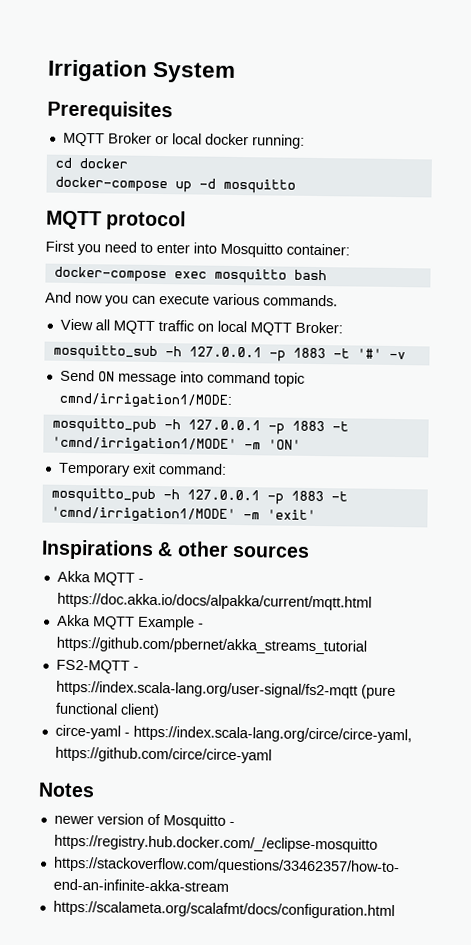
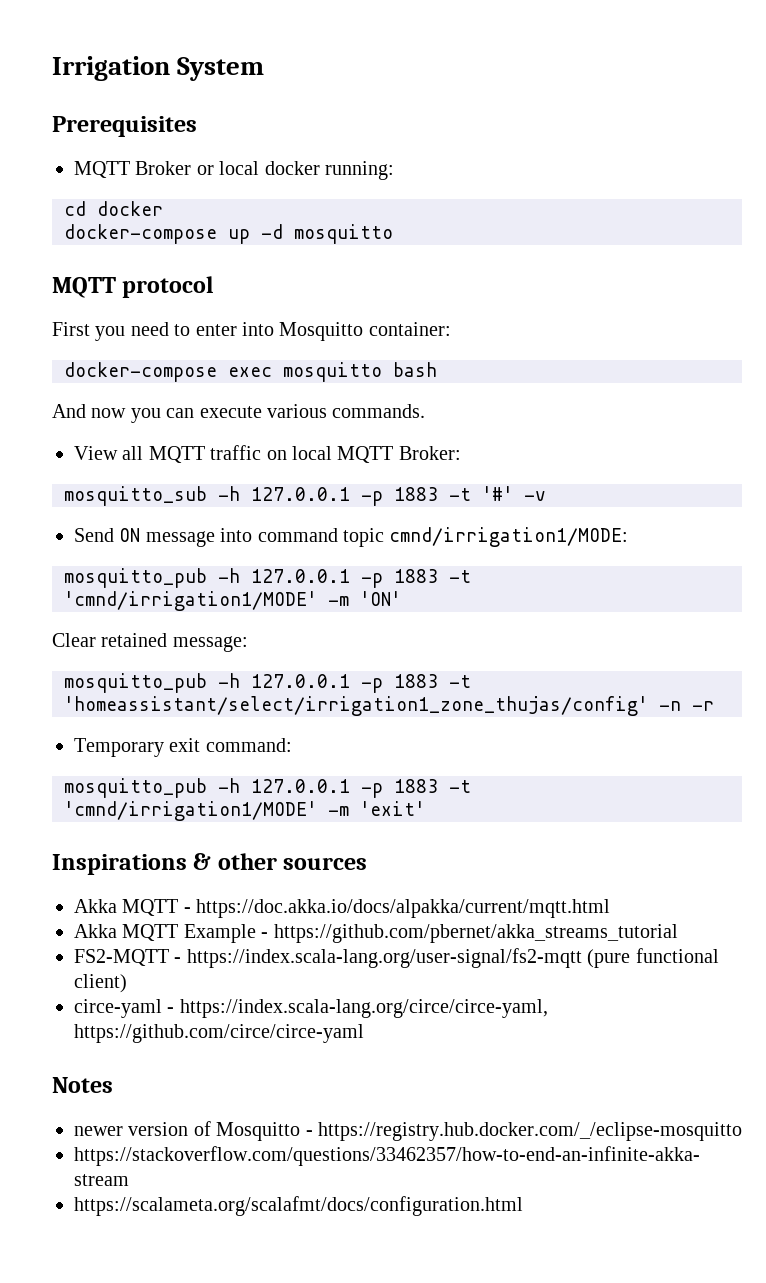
(301, 444) none -> [52,633,248,652] [64,673,471,693] [64,696,714,716] // Clear retained message: // mosquitto_pub -h 127.0.0.1 -p 1883 -t 'homeassistant/select/irrigation1_zone_thujas/config' -n -r

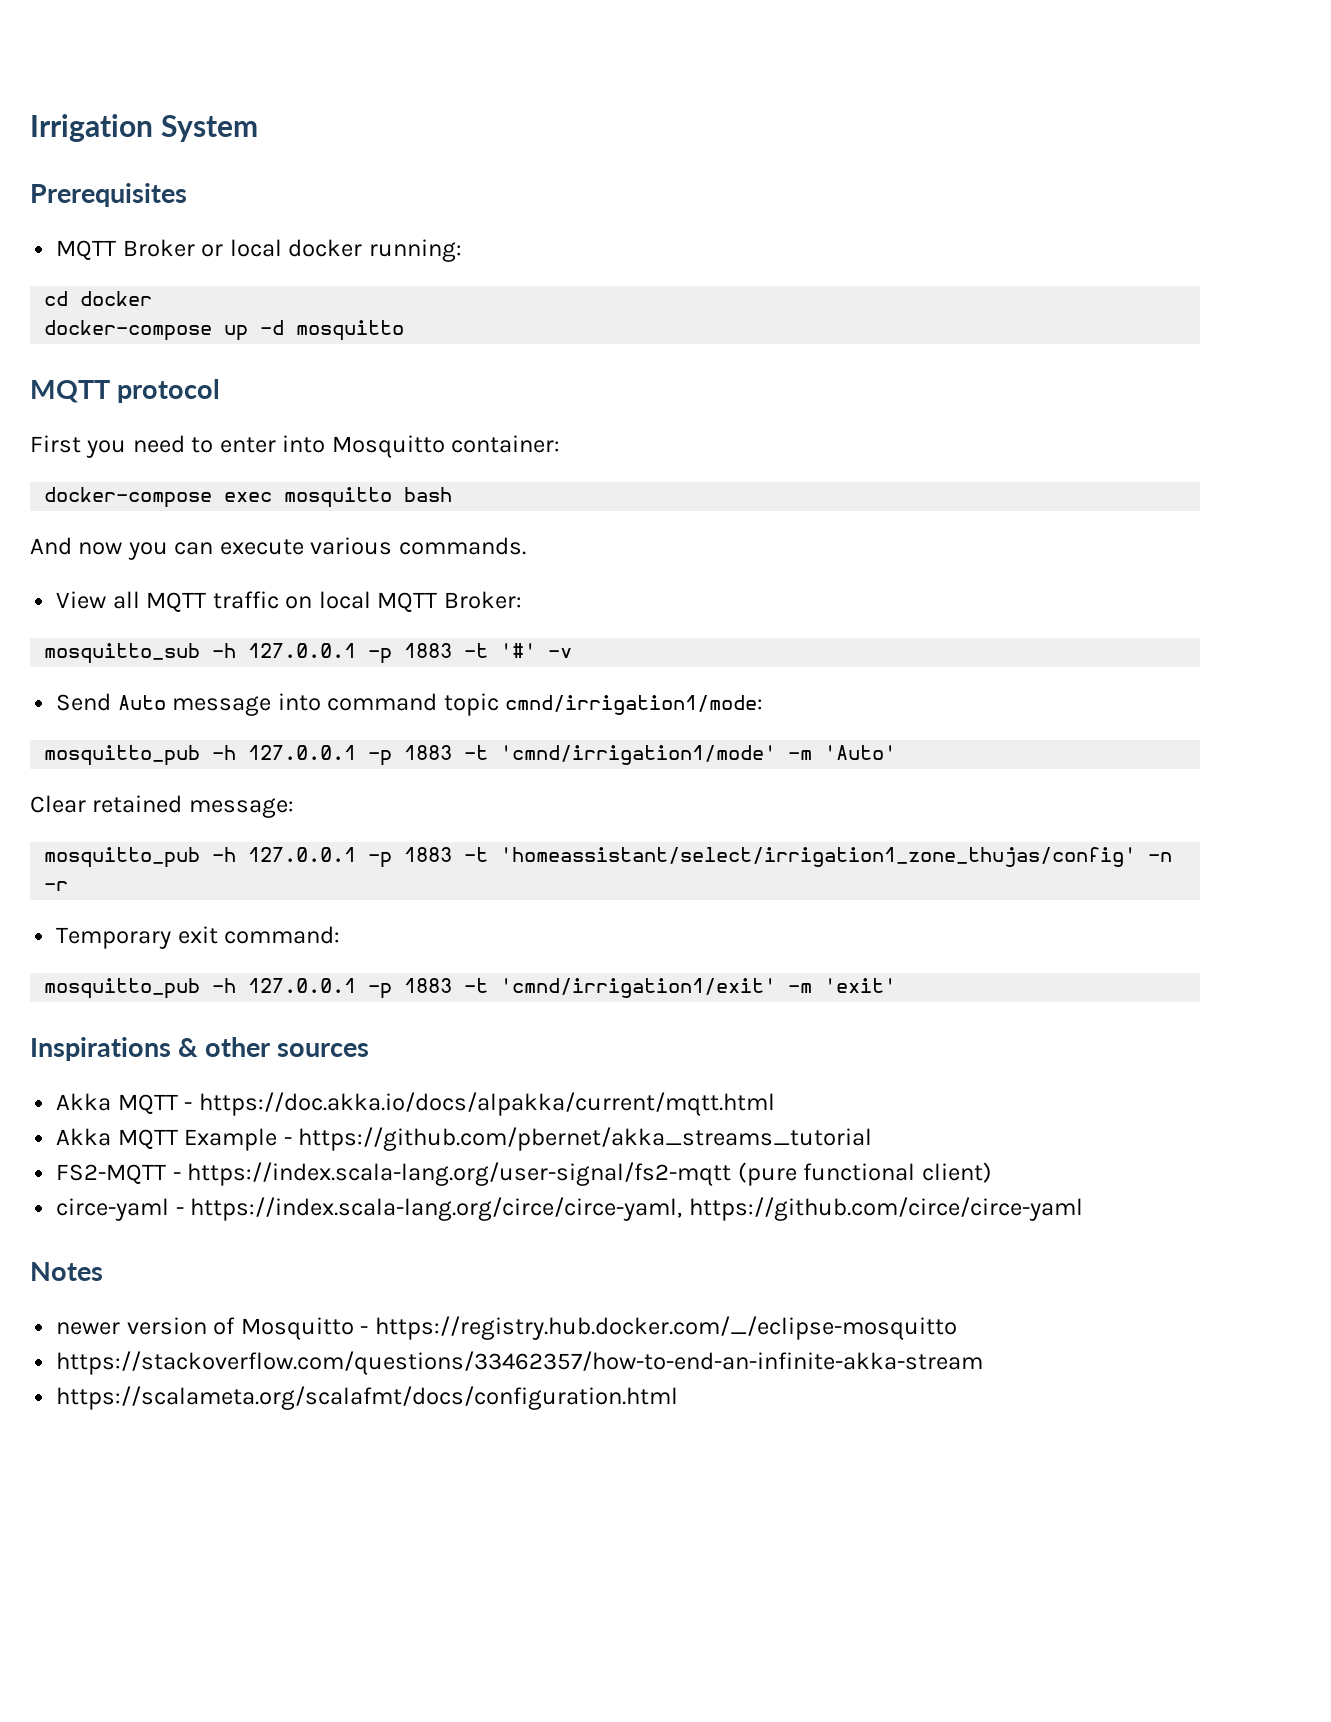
[119,528,141,542] ON -> [117,695,166,710] Auto
[389,527,629,547] [64,568,471,588] [64,591,401,611] cmnd/irrigation1/MODE: // mosquitto_pub -h 127.0.0.1 -p 1883 -t 'cmnd/irrigation1/MODE' -m 'ON' -> [505,695,764,715] [44,745,897,766] cmnd/irrigation1/mode: // mosquitto_pub -h 127.0.0.1 -p 1883 -t 'cmnd/irrigation1/mode' -m 'Auto'
[64,801,317,821] 'cmnd/irrigation1/MODE' -> [500,978,777,998] 'cmnd/irrigation1/exit'

